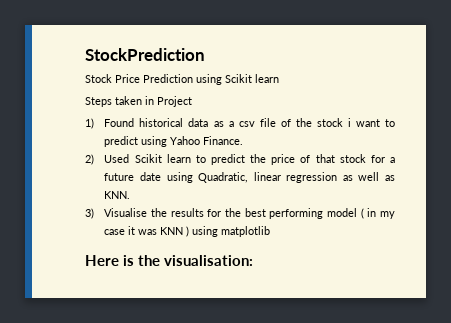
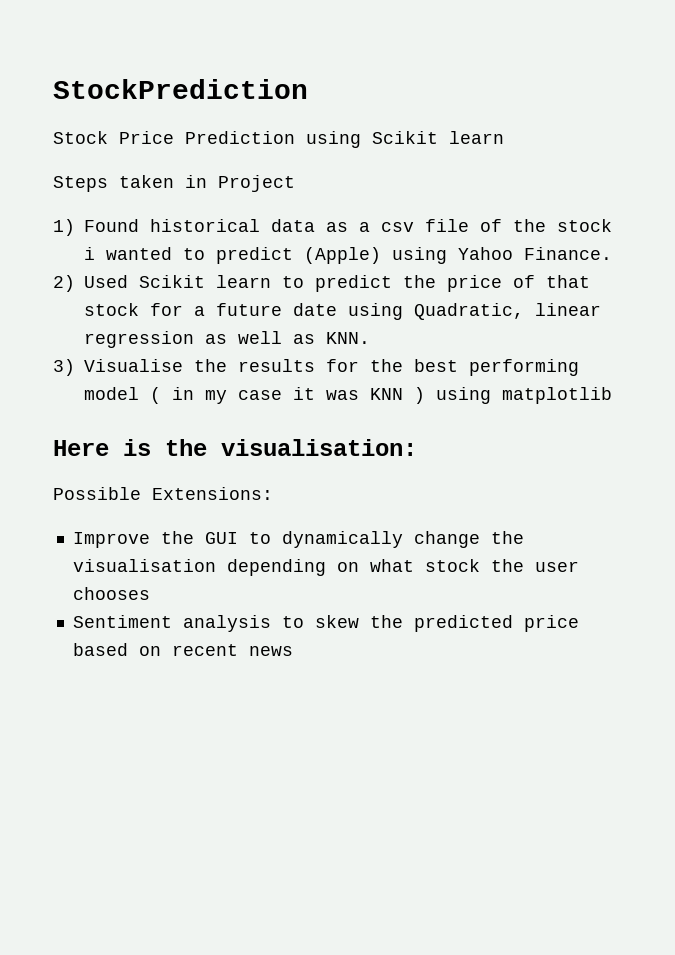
[355,119,396,127] [104,136,139,147] want to predict -> [106,247,381,264] wanted to predict (Apple)
(254, 260) none -> [53,487,273,500] [72,531,524,548] [72,559,579,576] [72,587,150,600] [72,615,579,632] [72,643,293,656] // Possible Extensions: // Improve the GUI to dynamically change the visualisation depending on what stock the user chooses // Sentiment analysis to skew the predicted price based on recent news

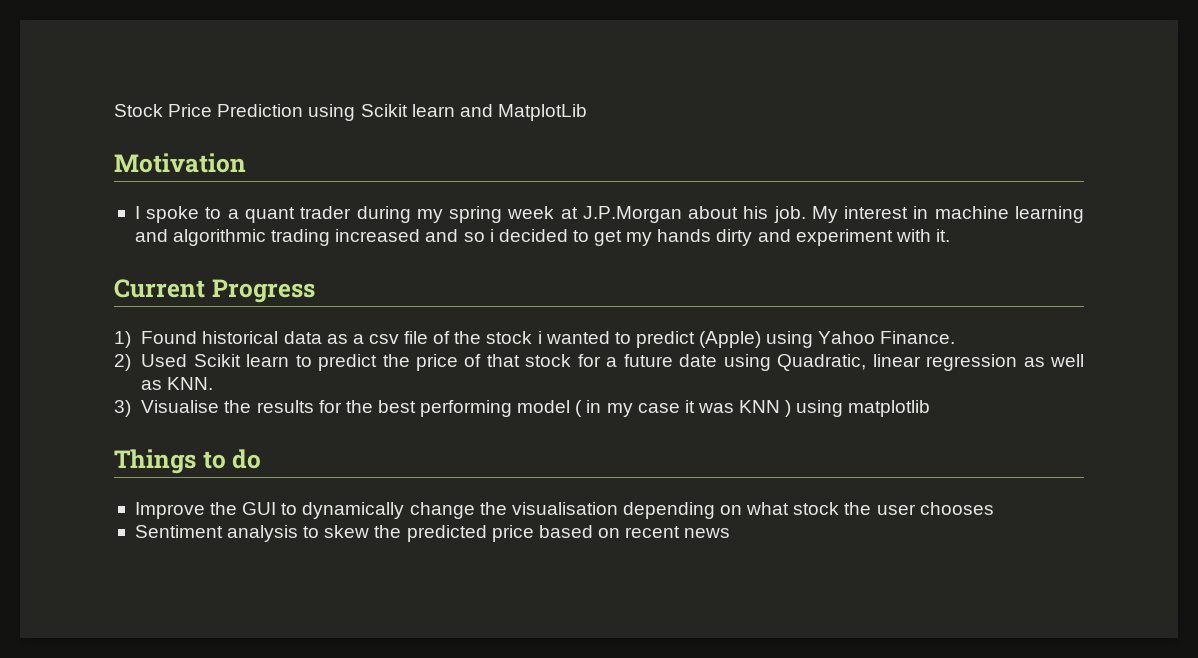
[53,79,308,99] StockPrediction // -> (114, 110) none
[53,175,295,192] // Steps taken in Project -> [459,104,587,121] [114,153,246,173] [134,206,1084,223] [134,229,950,246] [114,279,315,303] and MatplotLib // Motivation // I spoke to a quant trader during my spring week at J.P.Morgan about his job. My interest in machine learning and algorithmic trading increased and so i decided to get my hands dirty and experiment with it. // Current Progress
[53,439,417,456] [53,487,273,500] Here is the visualisation: // Possible Extensions: -> [114,449,262,474] Things to do

